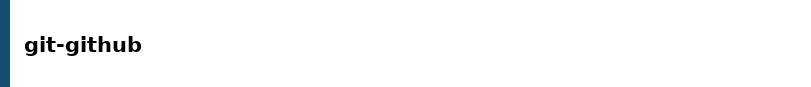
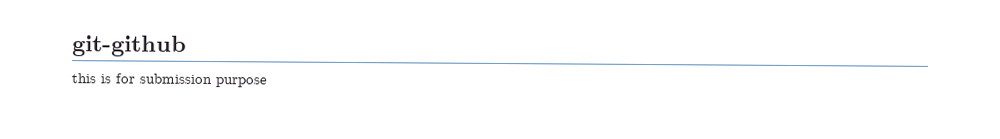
(142, 46) none -> [71,73,267,88] // this is for submission purpose

